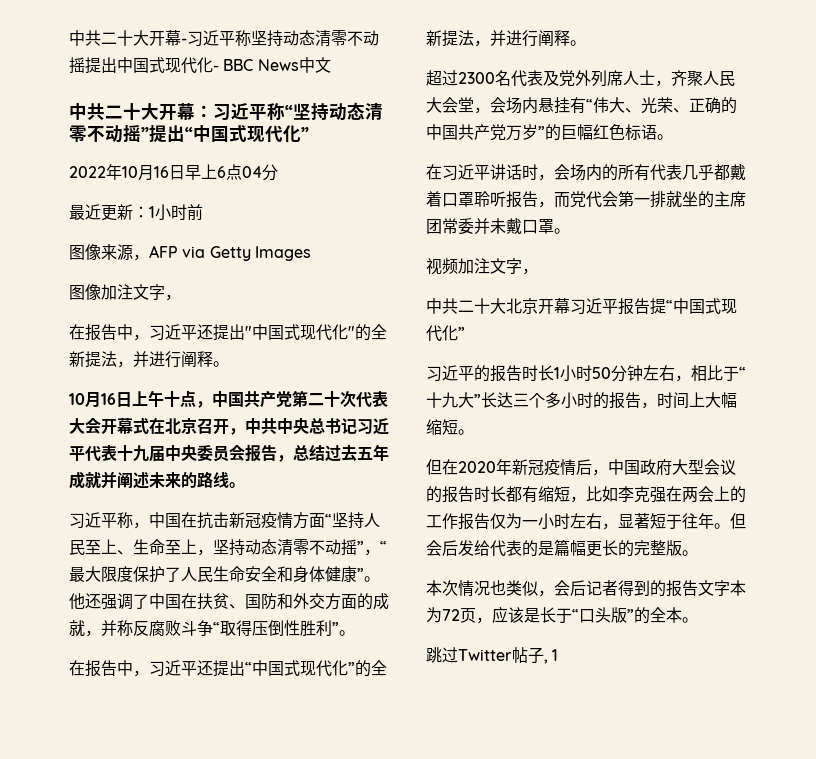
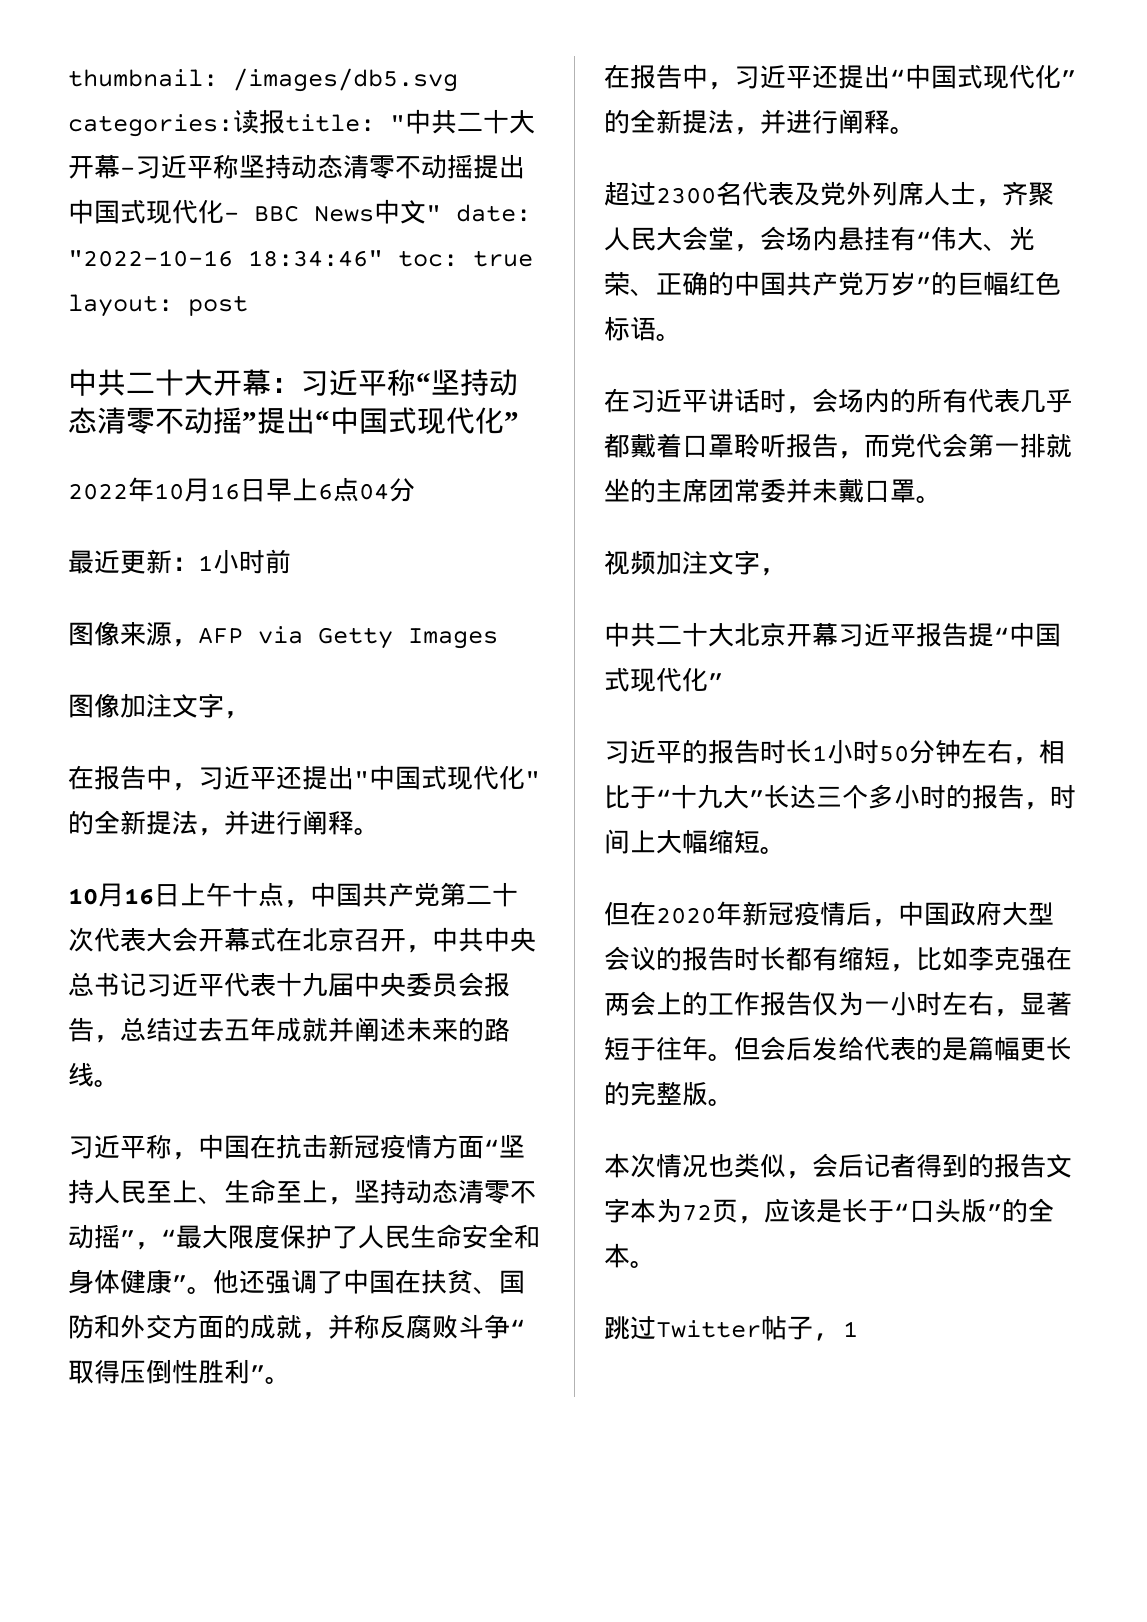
(69, 38) none -> [68,68,458,92] [68,109,405,137] thumbnail: /images/db5.svg categories:读报title: "
(331, 65) none -> [426,204,531,222] [68,250,533,267] [68,294,248,317] " date: "2022-10-16 18:34:46" toc: true layout: post

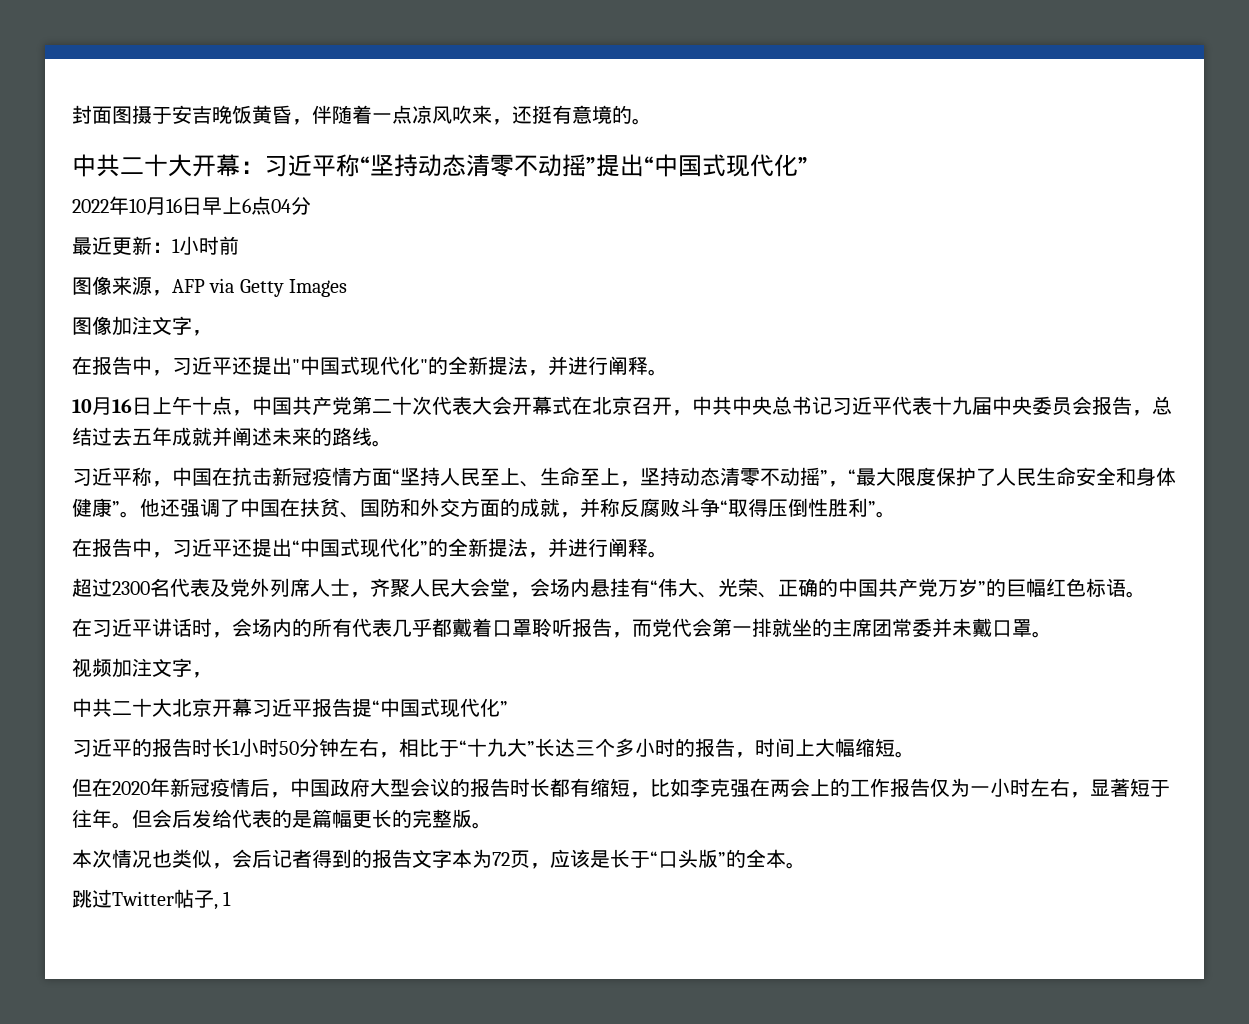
[68,68,458,92] [68,109,535,137] [68,154,525,179] [68,199,531,224] [68,250,533,267] [68,294,248,317] thumbnail: /images/db5.svg categories:读报title: "中共二十大开幕-习近平称坚持动态清零不动摇提出中国式现代化- BBC News中文" date: "2022-10-16 18:34:46" toc: true layout: post -> [72,105,652,125] 封面图摄于安吉晚饭黄昏，伴随着一点凉风吹来，还挺有意境的。

